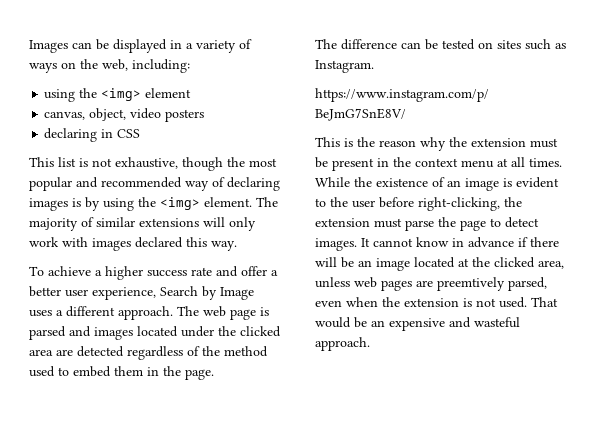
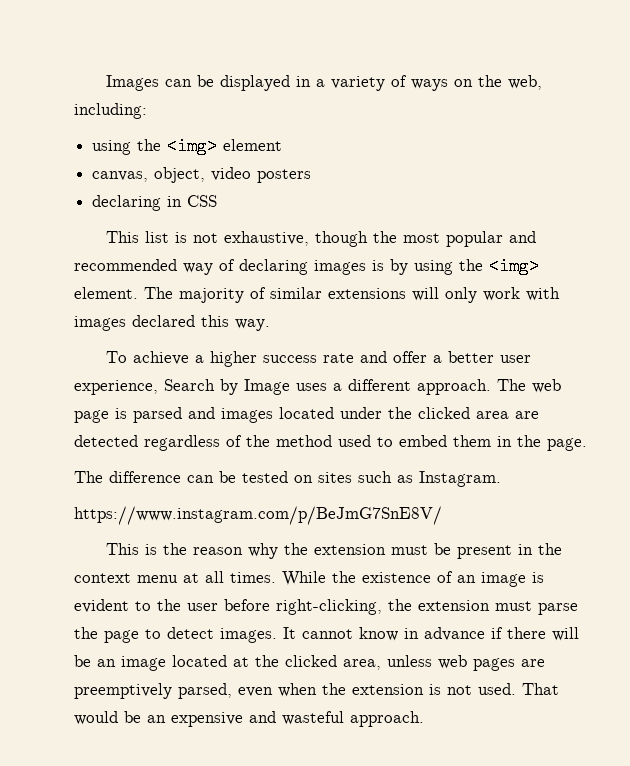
[437,277,505,291] preemtively -> [74,683,172,699] preemptively

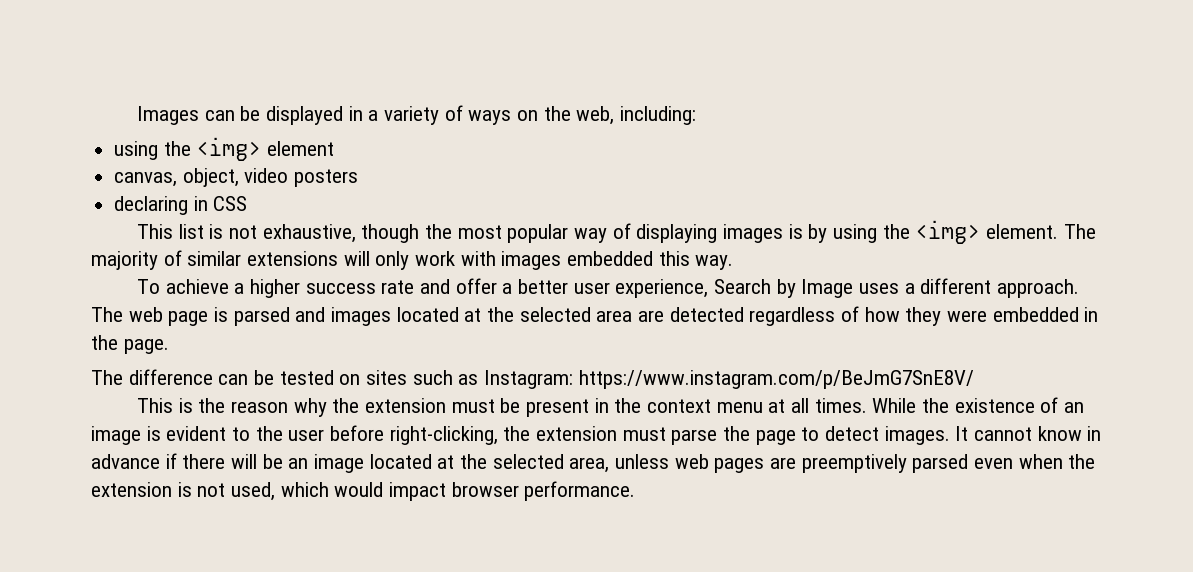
[509,231,537,243] [74,259,177,271] and recommended -> (569, 233) none
[239,259,308,275] declaring -> [636,224,718,243] displaying
[132,315,195,327] declared -> [567,251,654,266] embedded
[340,407,470,419] under the clicked -> [464,307,591,322] at the selected
[246,435,491,447] the method used to embed them -> [864,307,1079,326] how they were embedded
[419,471,501,487] Instagram. // -> [484,370,574,389] Instagram:
[285,655,337,667] clicked -> [492,454,564,469] selected
[178,683,232,699] parsed, -> [912,454,969,473] parsed
[478,683,559,695] [74,711,424,727] used. That would be an expensive and wasteful approach. -> [231,481,636,501] used, which would impact browser performance.

